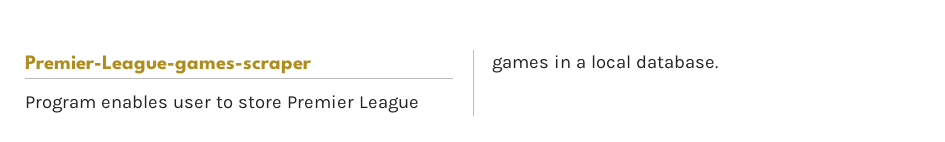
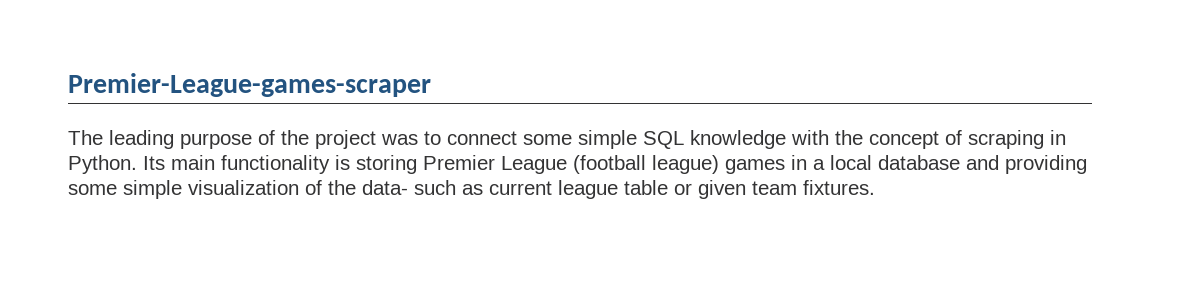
[25,95,419,113] [492,55,718,73] Program enables user to store Premier League games in a local database. -> [68,130,1066,149] [68,155,1087,174] [68,180,875,199] The leading purpose of the project was to connect some simple SQL knowledge with the concept of scraping in Python. Its main functionality is storing Premier League (football league) games in a local database and providing some simple visualization of the data- such as current league table or given team fixtures.

